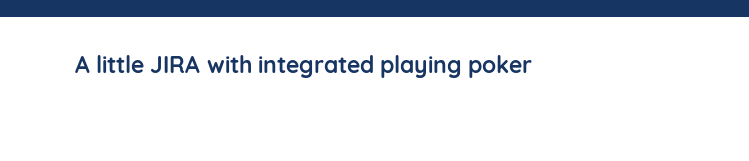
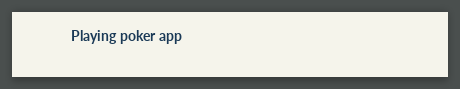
[75,55,533,78] A little JIRA with integrated playing poker -> [71,30,182,44] Playing poker app

